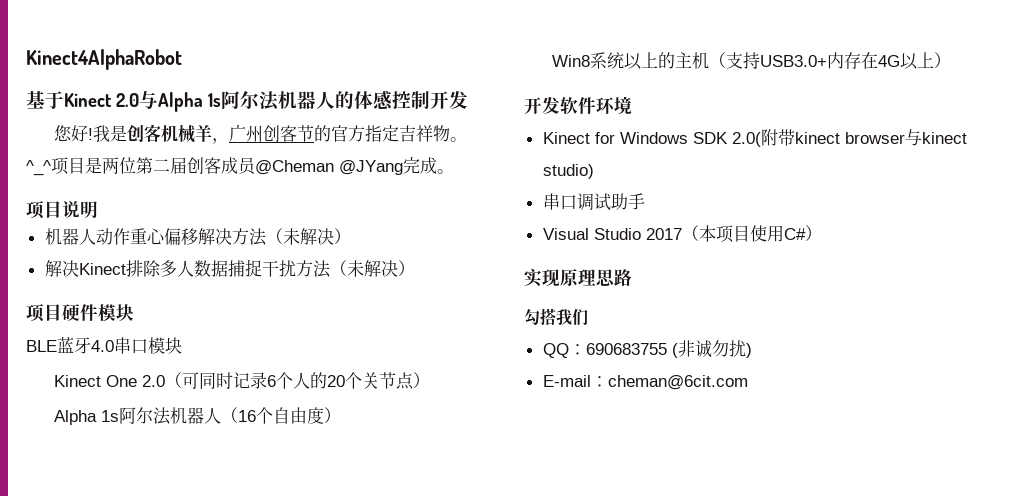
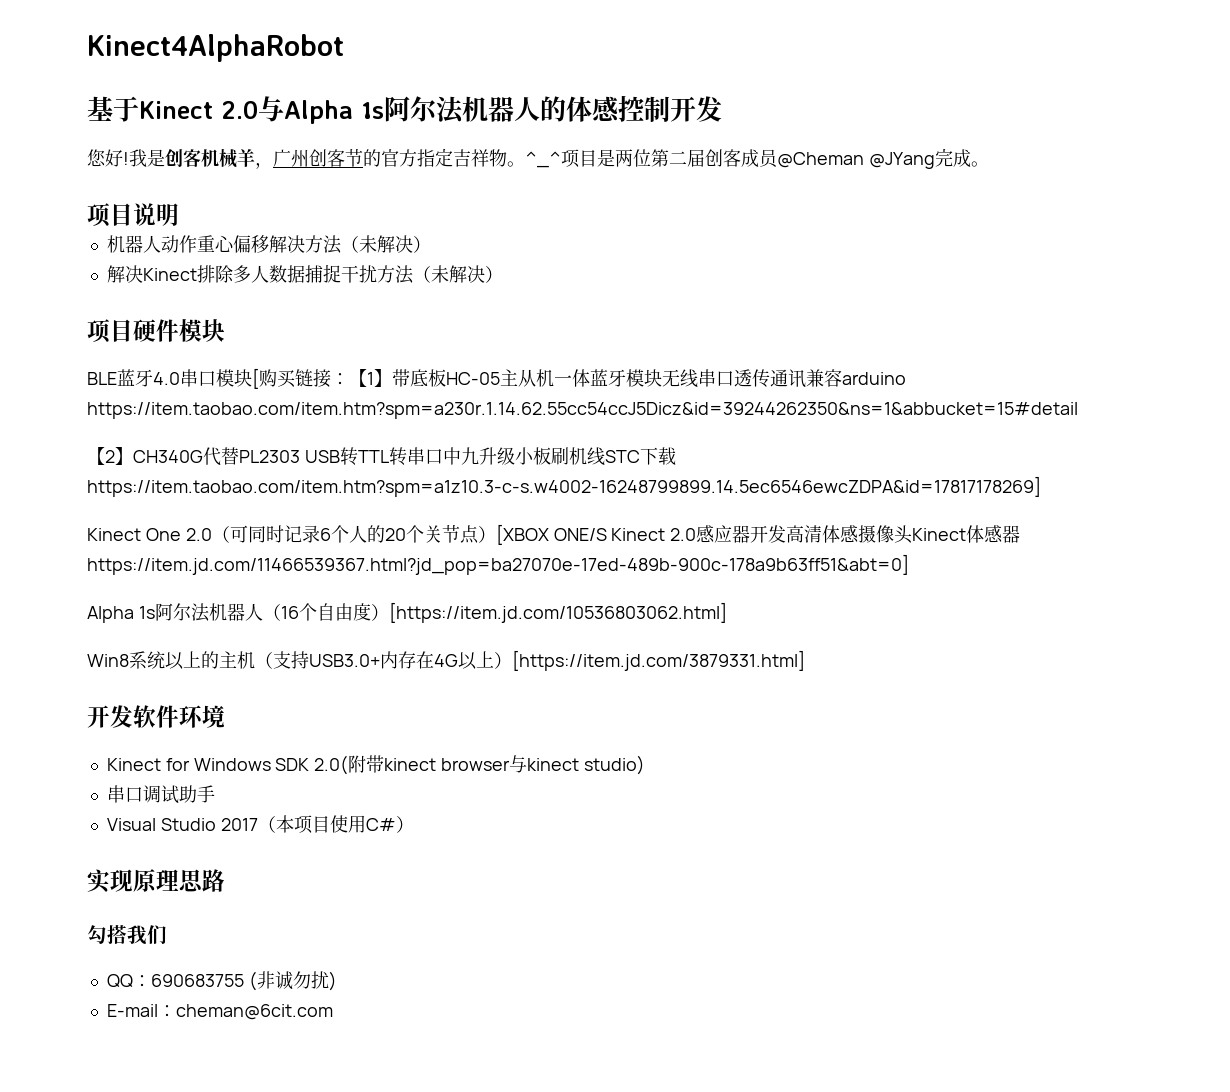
(182, 345) none -> [252,368,906,389] [87,402,1078,419] [87,447,676,466] [87,476,1041,497] [购买链接：【1】带底板HC-05主从机一体蓝牙模块无线串口透传通讯兼容arduino https://item.taobao.com/item.htm?spm=a230r.1.14.62.55cc54ccJ5Dicz&id=39244262350&ns=1&abbucket=15#detail // 【2】CH340G代替PL2303 USB转TTL转串口中九升级小板刷机线STC下载https://item.taobao.com/item.htm?spm=a1z10.3-c-s.w4002-16248799899.14.5ec6546ewcZDPA&id=17817178269]
(431, 380) none -> [495,524,1021,545] [87,554,909,575] [XBOX ONE/S Kinect 2.0感应器开发高清体感摄像头Kinect体感器https://item.jd.com/11466539367.html?jd_pop=ba27070e-17ed-489b-900c-178a9b63ff51&abt=0]
(342, 415) none -> [388,602,727,623] [https://item.jd.com/10536803062.html]
(952, 60) none -> [512,650,805,671] [https://item.jd.com/3879331.html]

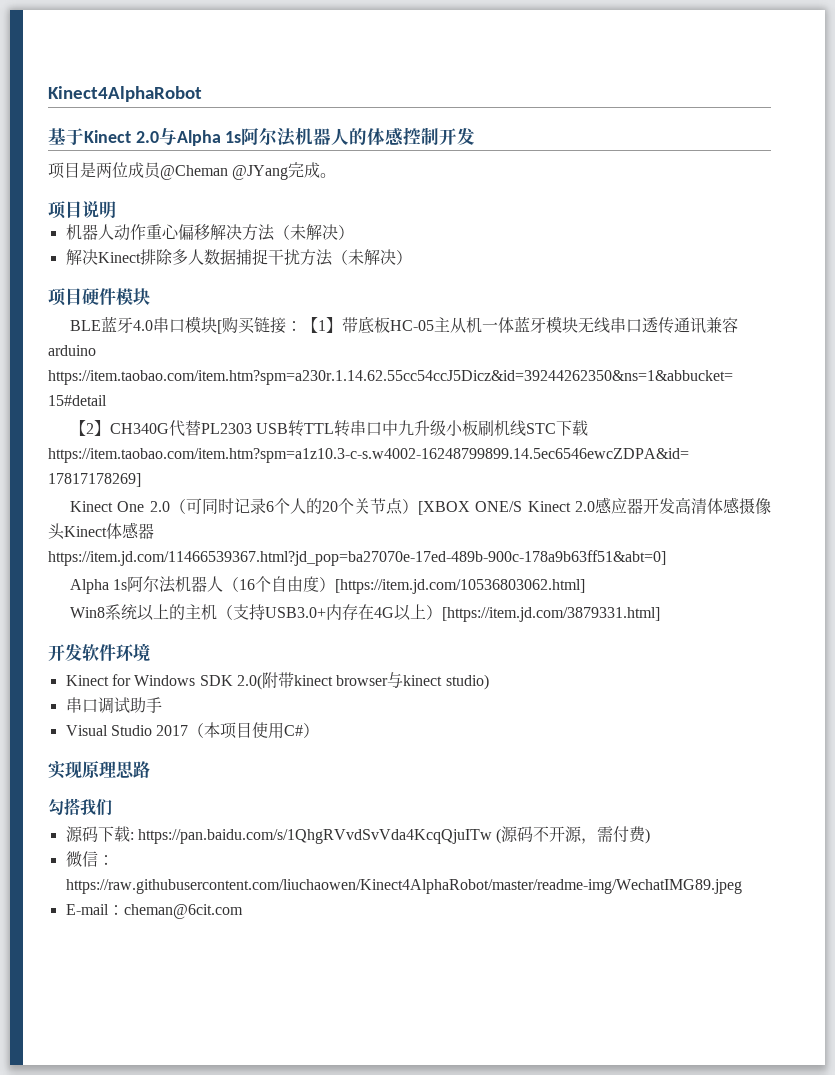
[87,148,741,169] 您好!我是创客机械羊，广州创客节的官方指定吉祥物。^_^项目是两位第二届创客 -> [48,162,128,179] 项目是两位
[106,971,337,991] QQ：690683755 (非诚勿扰) -> [65,826,651,844] [65,851,114,867] [65,879,742,894] 源码下载: https://pan.baidu.com/s/1QhgRVvdSvVda4KcqQjuITw (源码不开源，需付费) // 微信：https://raw.githubusercontent.com/liuchaowen/Kinect4AlphaRobot/master/readme-img/WechatIMG89.jpeg

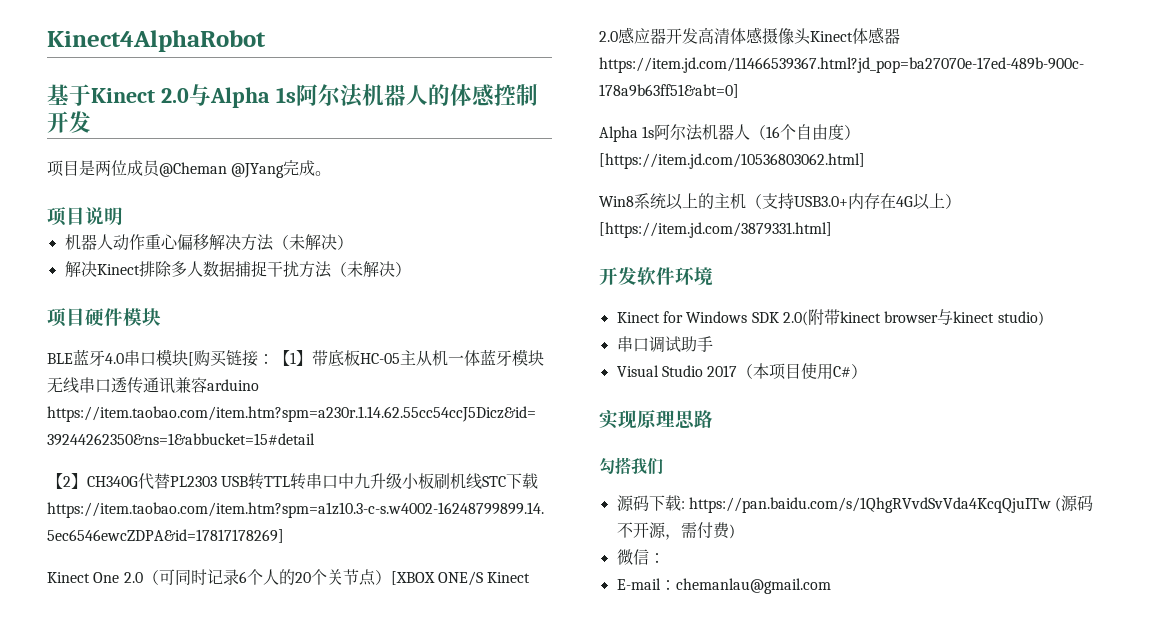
[65,879,742,894] https://raw.githubusercontent.com/liuchaowen/Kinect4AlphaRobot/master/readme-img/WechatIMG89.jpeg -> (665, 558) none
[123,904,243,919] cheman@6cit.com -> [675,578,831,594] chemanlau@gmail.com

